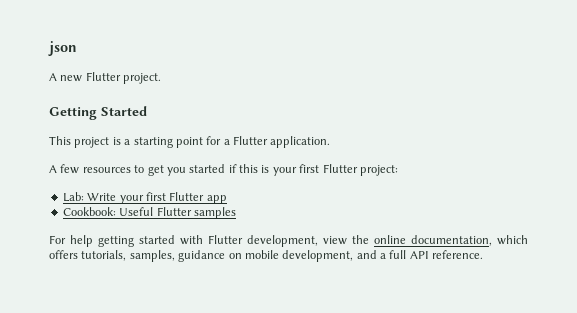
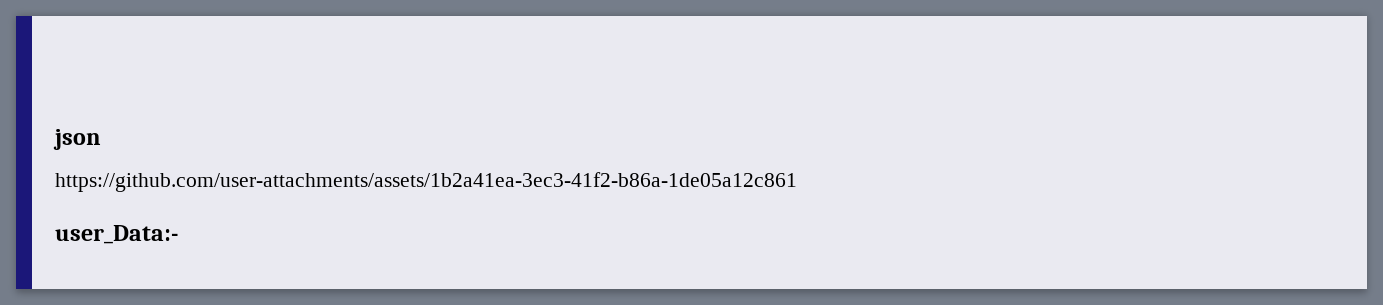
[49,72,162,84] [49,106,147,120] [49,136,331,148] [49,164,398,176] [62,192,227,204] [62,207,236,219] [49,235,528,247] [49,250,484,262] A new Flutter project. // Getting Started // This project is a starting point for a Flutter application. // A few resources to get you started if this is your first Flutter project: // Lab: Write your first Flutter app // Cookbook: Useful Flutter samples // For help getting started with Flutter development, view the online documentation, which offers tutorials, samples, guidance on mobile development, and a full API reference. -> [55,172,797,192] [55,225,178,244] https://github.com/user-attachments/assets/1b2a41ea-3ec3-41f2-b86a-1de05a12c861 // user_Data:-

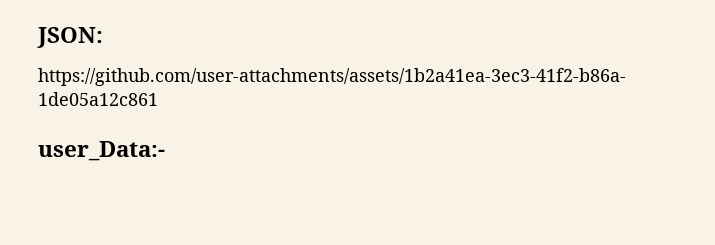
[53,129,101,150] json -> [37,27,103,48] JSON:

